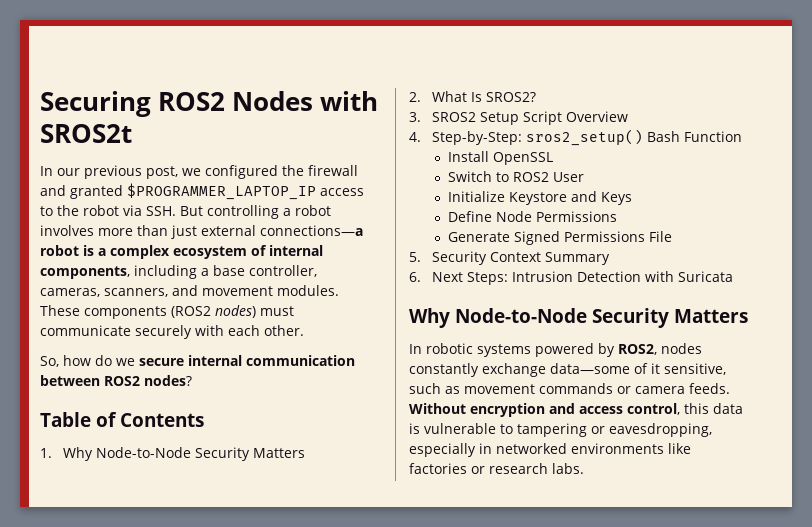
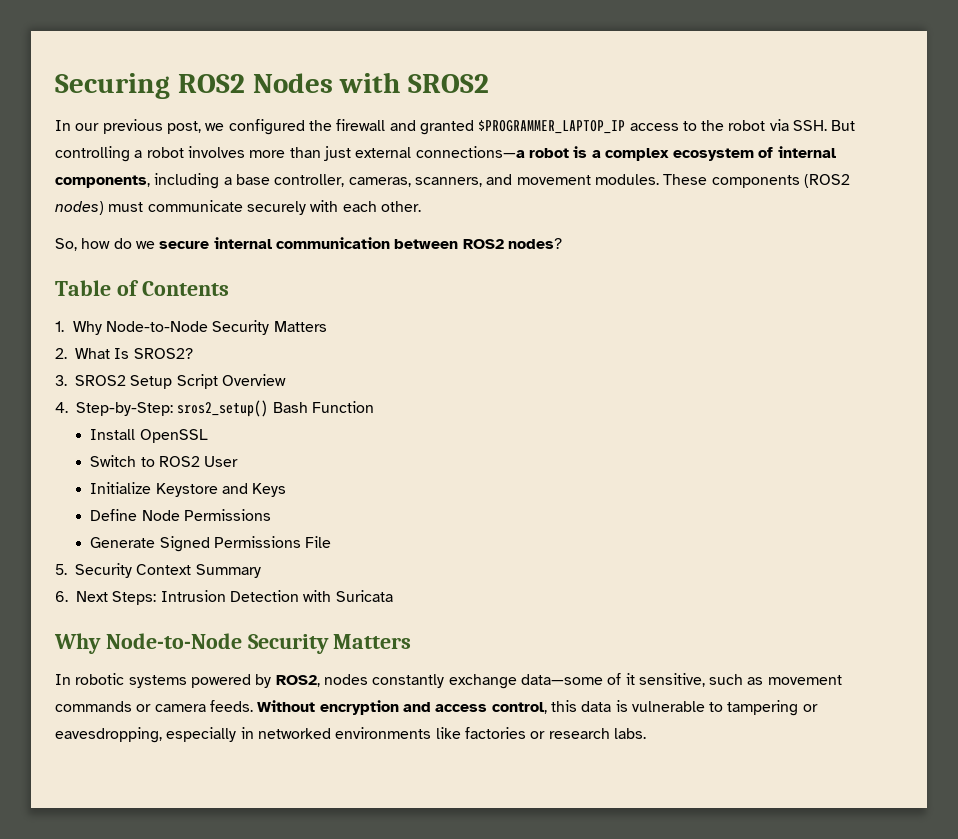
[40,124,132,143] SROS2t -> [408,74,490,93] SROS2

